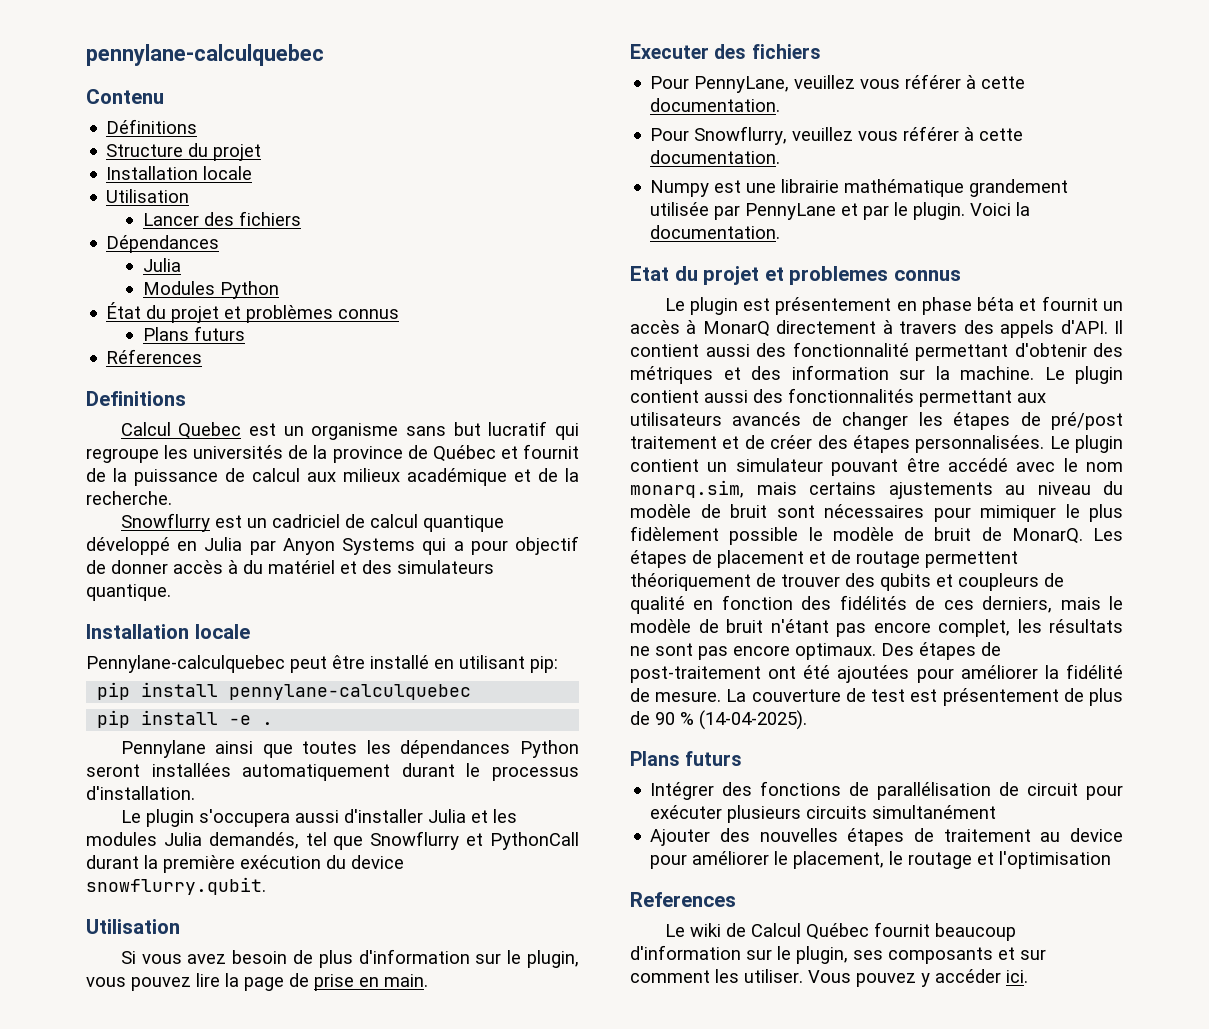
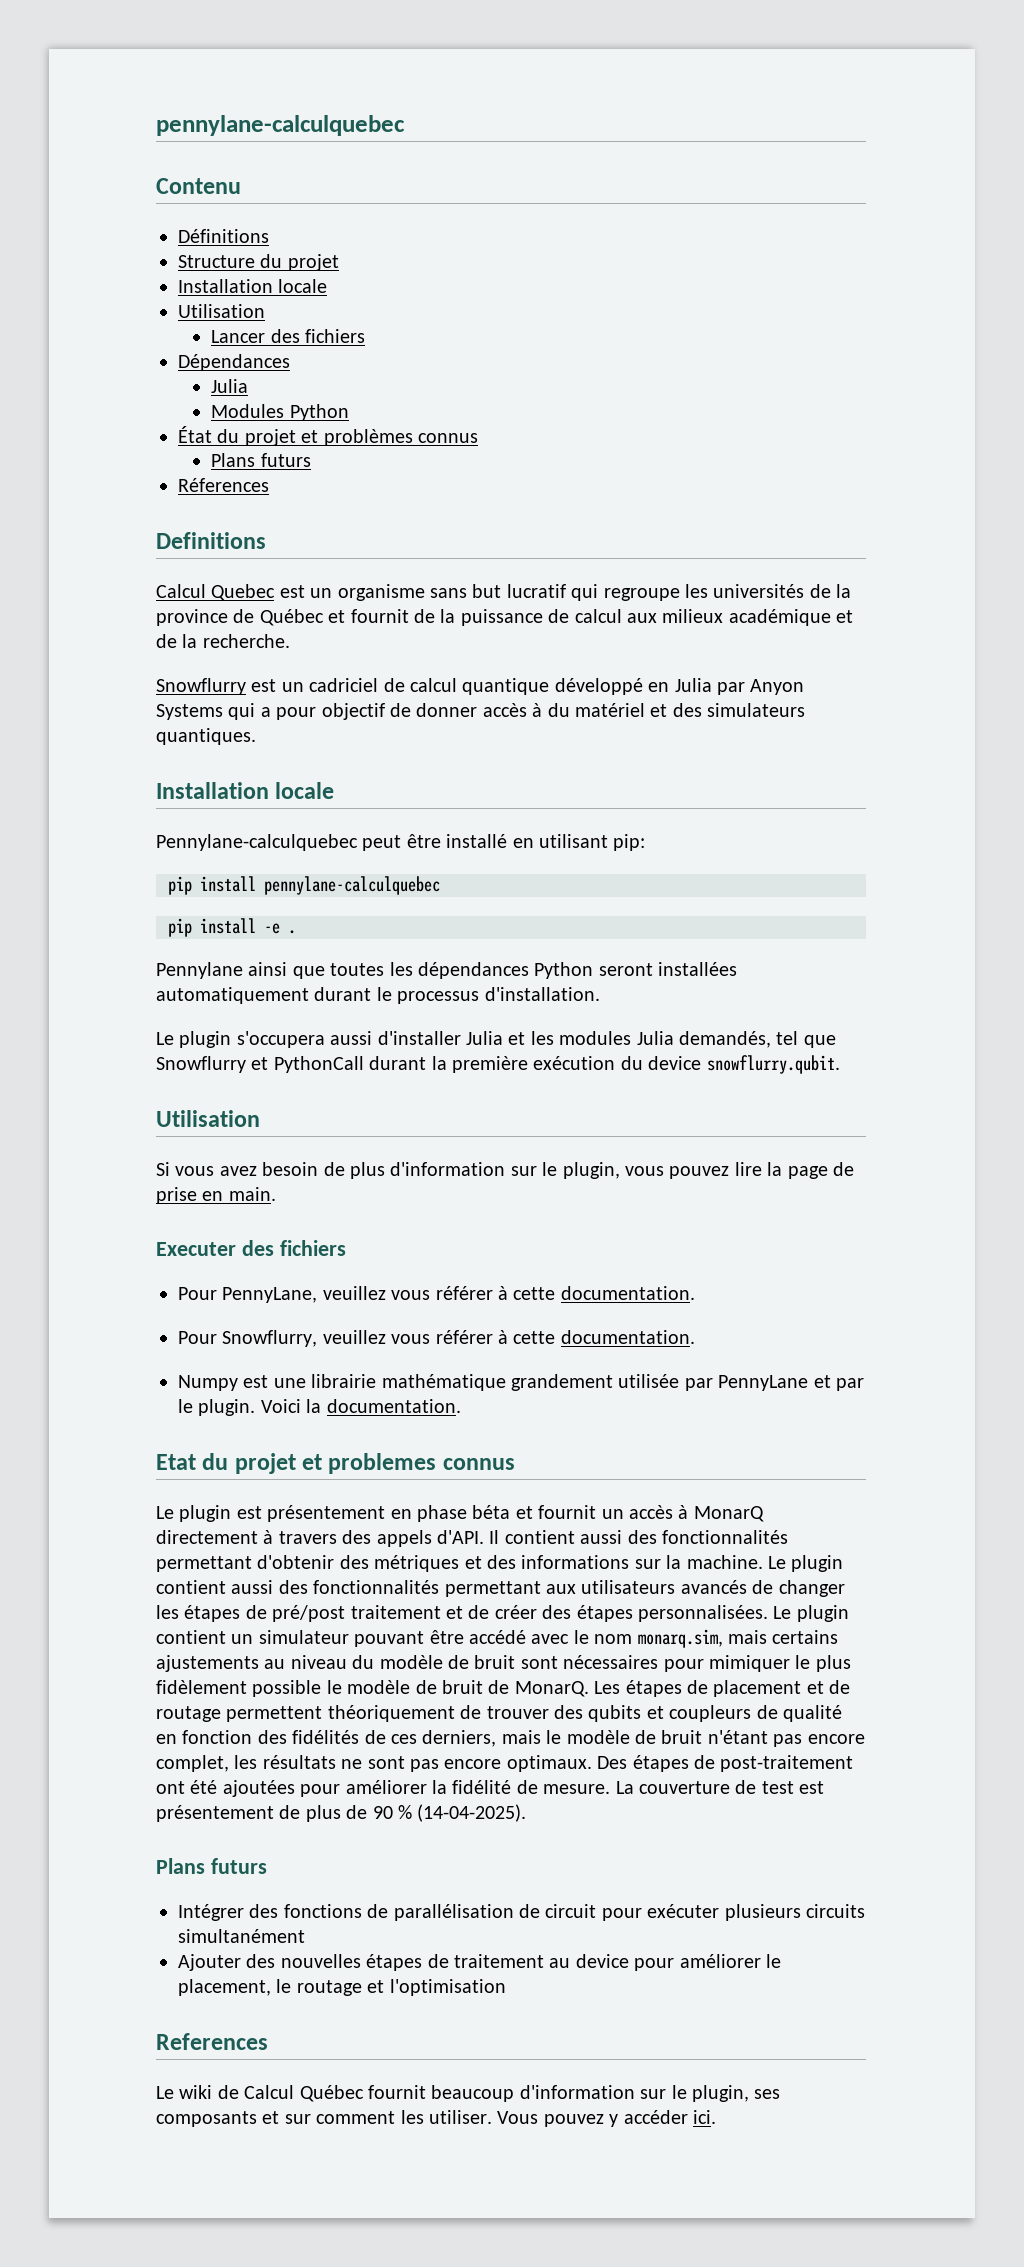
[86,584,171,601] quantique. -> [156,728,256,745] quantiques.
[792,342,909,357] fonctionnalité -> [661,1530,788,1544] fonctionnalités
[791,365,889,380] information -> [521,1555,630,1569] informations

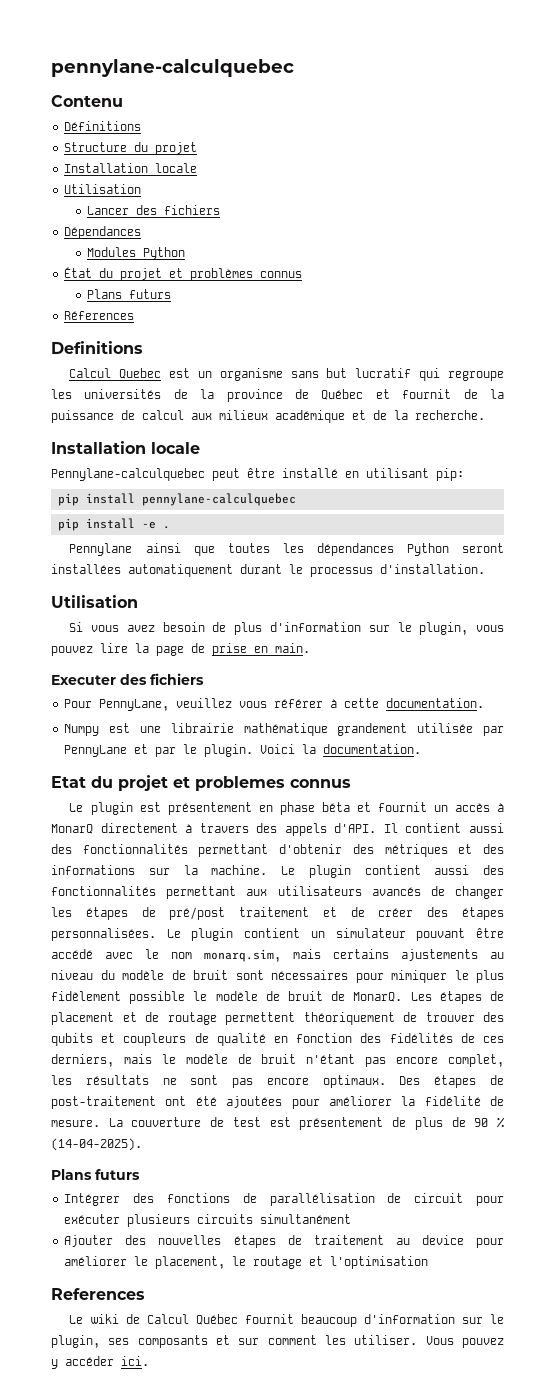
[211,379,249,393] // Julia -> (142, 232) none
[156,678,805,695] [156,703,806,720] [156,728,256,745] // Snowflurry est un cadriciel de calcul quantique développé en Julia par Anyon Systems qui a pour objectif de donner accès à du matériel et des simulateurs quantiques. -> (485, 415) none
[156,1031,836,1048] [156,1055,840,1074] // Le plugin s'occupera aussi d'installer Julia et les modules Julia demandés, tel que Snowflurry et PythonCall durant la première exécution du device snowflurry.qubit. -> (485, 569) none
[178,1330,695,1347] // Pour Snowflurry, veuillez vous référer à cette documentation. -> (485, 703) none

